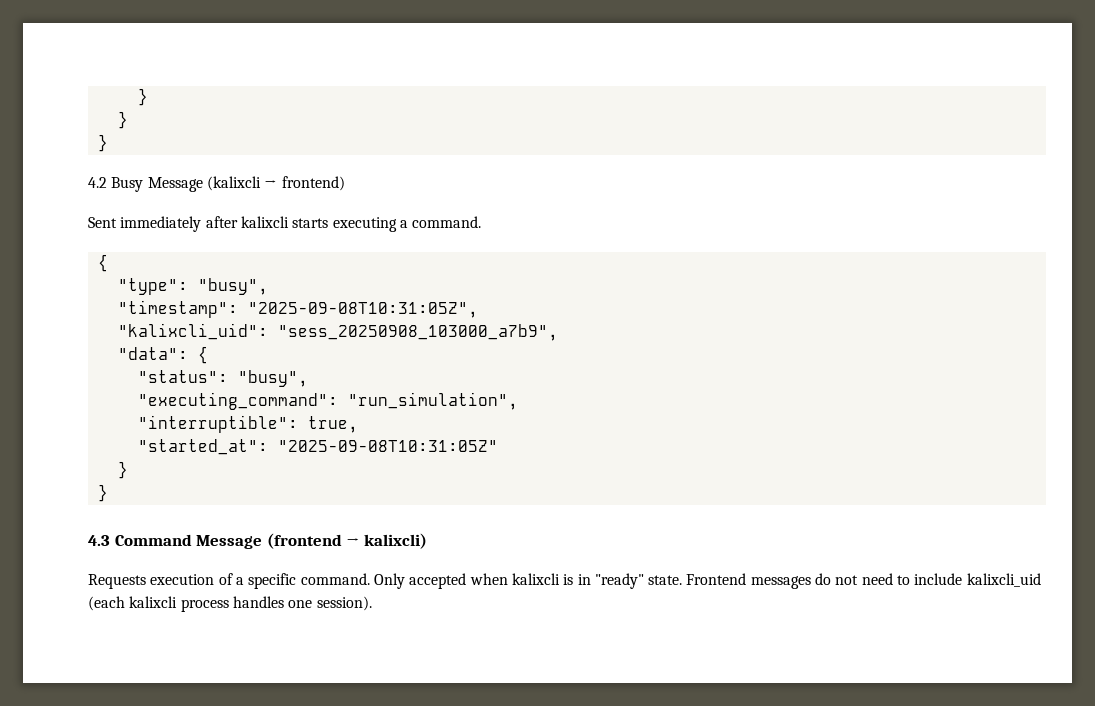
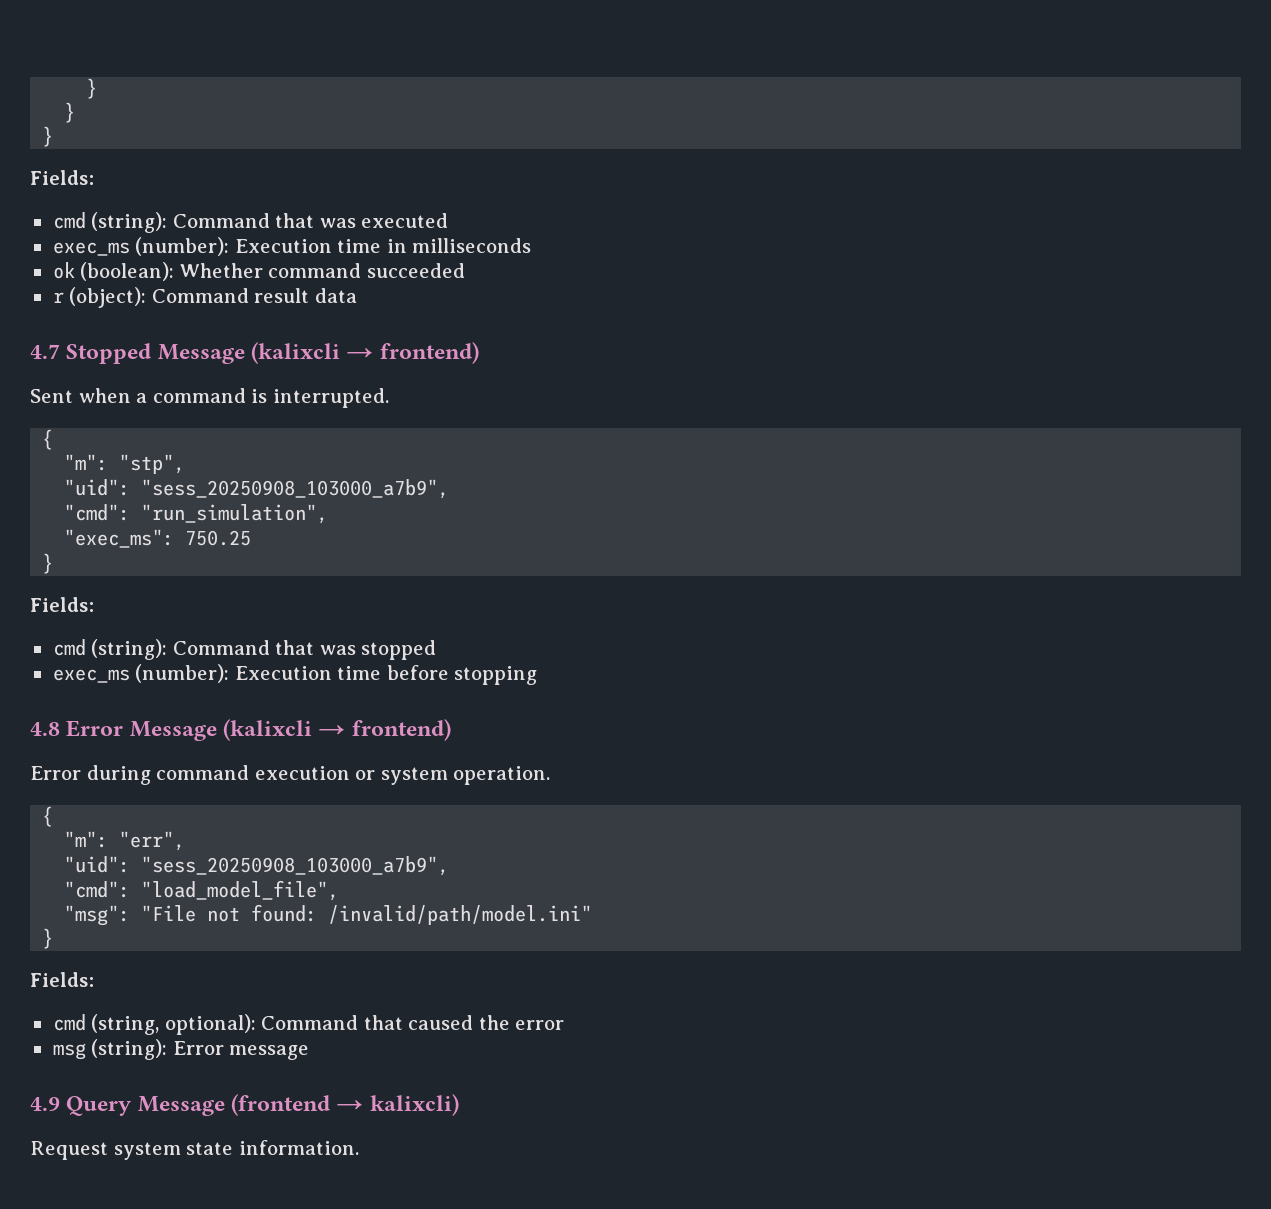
[88,177,144,192] 4.2 Busy -> [30,170,94,185] [52,212,449,233] [52,237,532,256] [52,262,465,281] [52,287,357,308] [30,343,152,364] Fields: // cmd (string): Command that was executed // exec_ms (number): Execution time in milliseconds // ok (boolean): Whether command succeeded // r (object): Command result data // 4.7 Stopped
[120,216,482,232] [97,254,108,272] [117,278,268,295] [117,300,478,318] [117,323,558,341] [117,346,208,364] [137,370,308,387] [137,392,518,410] [137,415,358,433] [137,439,498,455] [117,461,128,479] [97,484,108,502] [88,533,427,549] [88,573,1041,589] [88,596,372,612] immediately after kalixcli starts executing a command. // { // "type": "busy", // "timestamp": "2025-09-08T10:31:05Z", // "kalixcli_uid": "sess_20250908_103000_a7b9", // "data": { // "status": "busy", // "executing_command": "run_simulation", // "interruptible": true, // "started_at": "2025-09-08T10:31:05Z" // } // } // 4.3 Command Message (frontend → kalixcli) // Requests execution of a specific command. Only accepted when kalixcli is in "ready" state. Frontend messages do not need to include kalixcli_uid (each kalixcli process handles one session). -> [78,388,389,408] [42,429,54,450] [64,454,186,474] [64,479,450,499] [64,504,329,524] [64,529,252,548] [42,553,54,574] [30,597,94,612] [52,639,437,660] [52,664,538,685] [30,719,451,741] [30,765,551,785] [42,806,54,827] [64,831,186,851] [64,856,450,876] [64,880,340,901] [64,904,593,926] [42,928,54,949] [30,972,94,987] [52,1014,565,1035] [52,1039,310,1060] [30,1094,459,1116] [30,1140,359,1160] when a command is interrupted. // { // "m": "stp", // "uid": "sess_20250908_103000_a7b9", // "cmd": "run_simulation", // "exec_ms": 750.25 // } // Fields: // cmd (string): Command that was stopped // exec_ms (number): Execution time before stopping // 4.8 Error Message (kalixcli → frontend) // Error during command execution or system operation. // { // "m": "err", // "uid": "sess_20250908_103000_a7b9", // "cmd": "load_model_file", // "msg": "File not found: /invalid/path/model.ini" // } // Fields: // cmd (string, optional): Command that caused the error // msg (string): Error message // 4.9 Query Message (frontend → kalixcli) // Request system state information.

